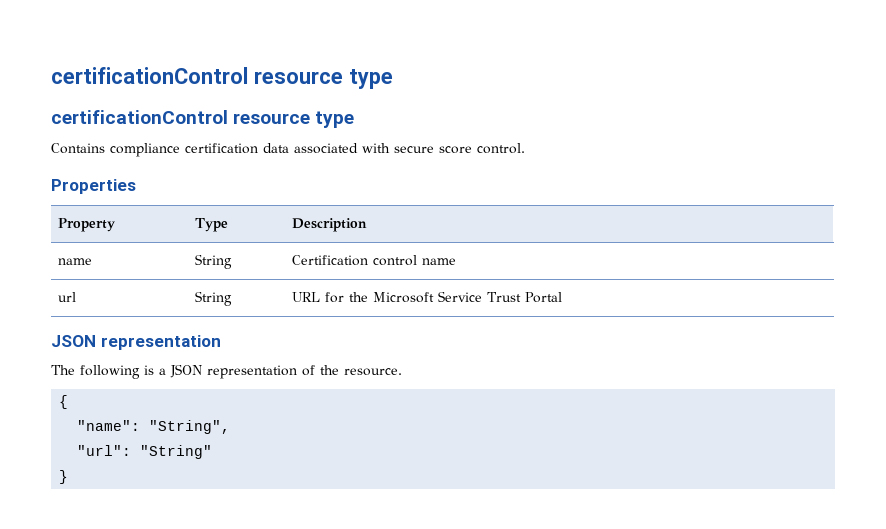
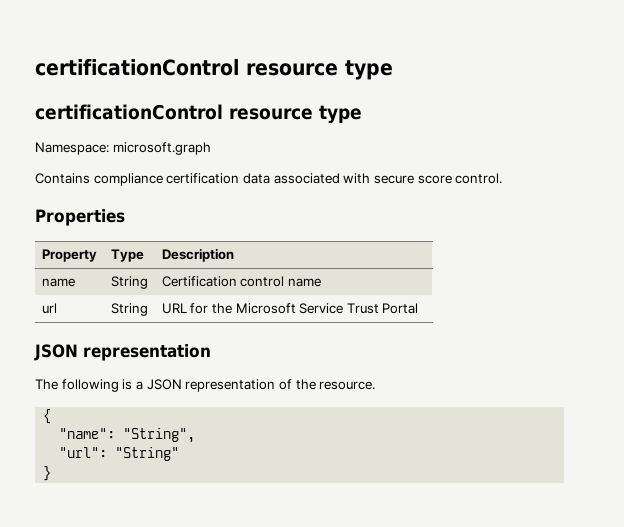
(355, 119) none -> [35,142,211,155] // Namespace: microsoft.graph

